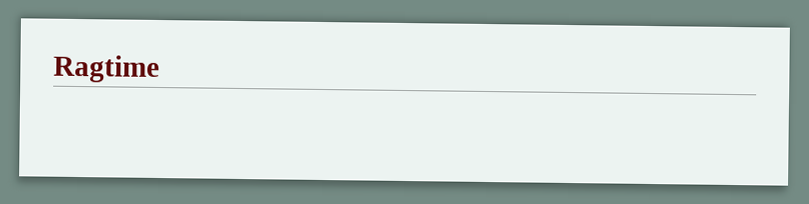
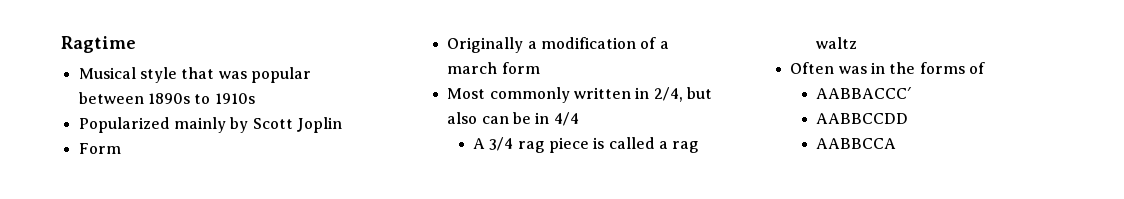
(160, 69) none -> [78,67,311,83] [78,92,255,104] [78,117,342,133] [78,143,121,154] [447,37,669,53] [447,62,540,74] [447,87,712,103] [447,112,579,126] [473,137,700,153] [816,37,858,49] [790,62,985,74] [816,87,913,99] [816,113,909,124] [816,138,897,149] // Musical style that was popular between 1890s to 1910s // Popularized mainly by Scott Joplin // Form // Originally a modification of a march form // Most commonly written in 2/4, but also can be in 4/4 // A 3/4 rag piece is called a rag waltz // Often was in the forms of // AABBACCC′ // AABBCCDD // AABBCCA

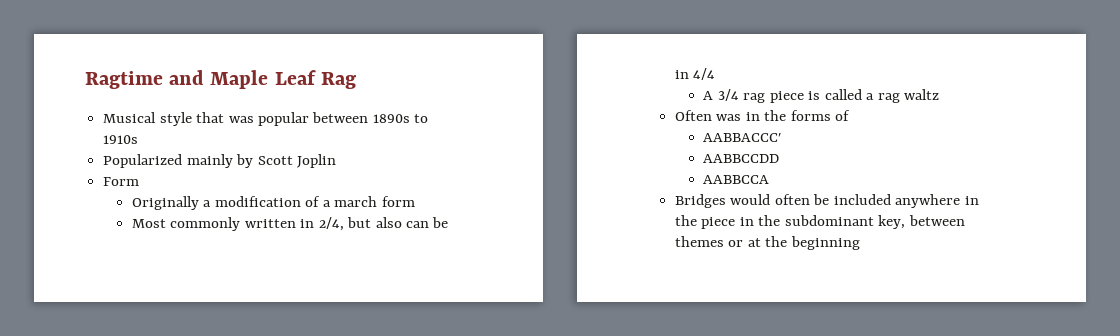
(136, 44) none -> [169,70,356,89] and Maple Leaf Rag
(897, 143) none -> [674,194,979,208] [674,215,965,229] [674,236,860,250] // Bridges would often be included anywhere in the piece in the subdominant key, between themes or at the beginning

